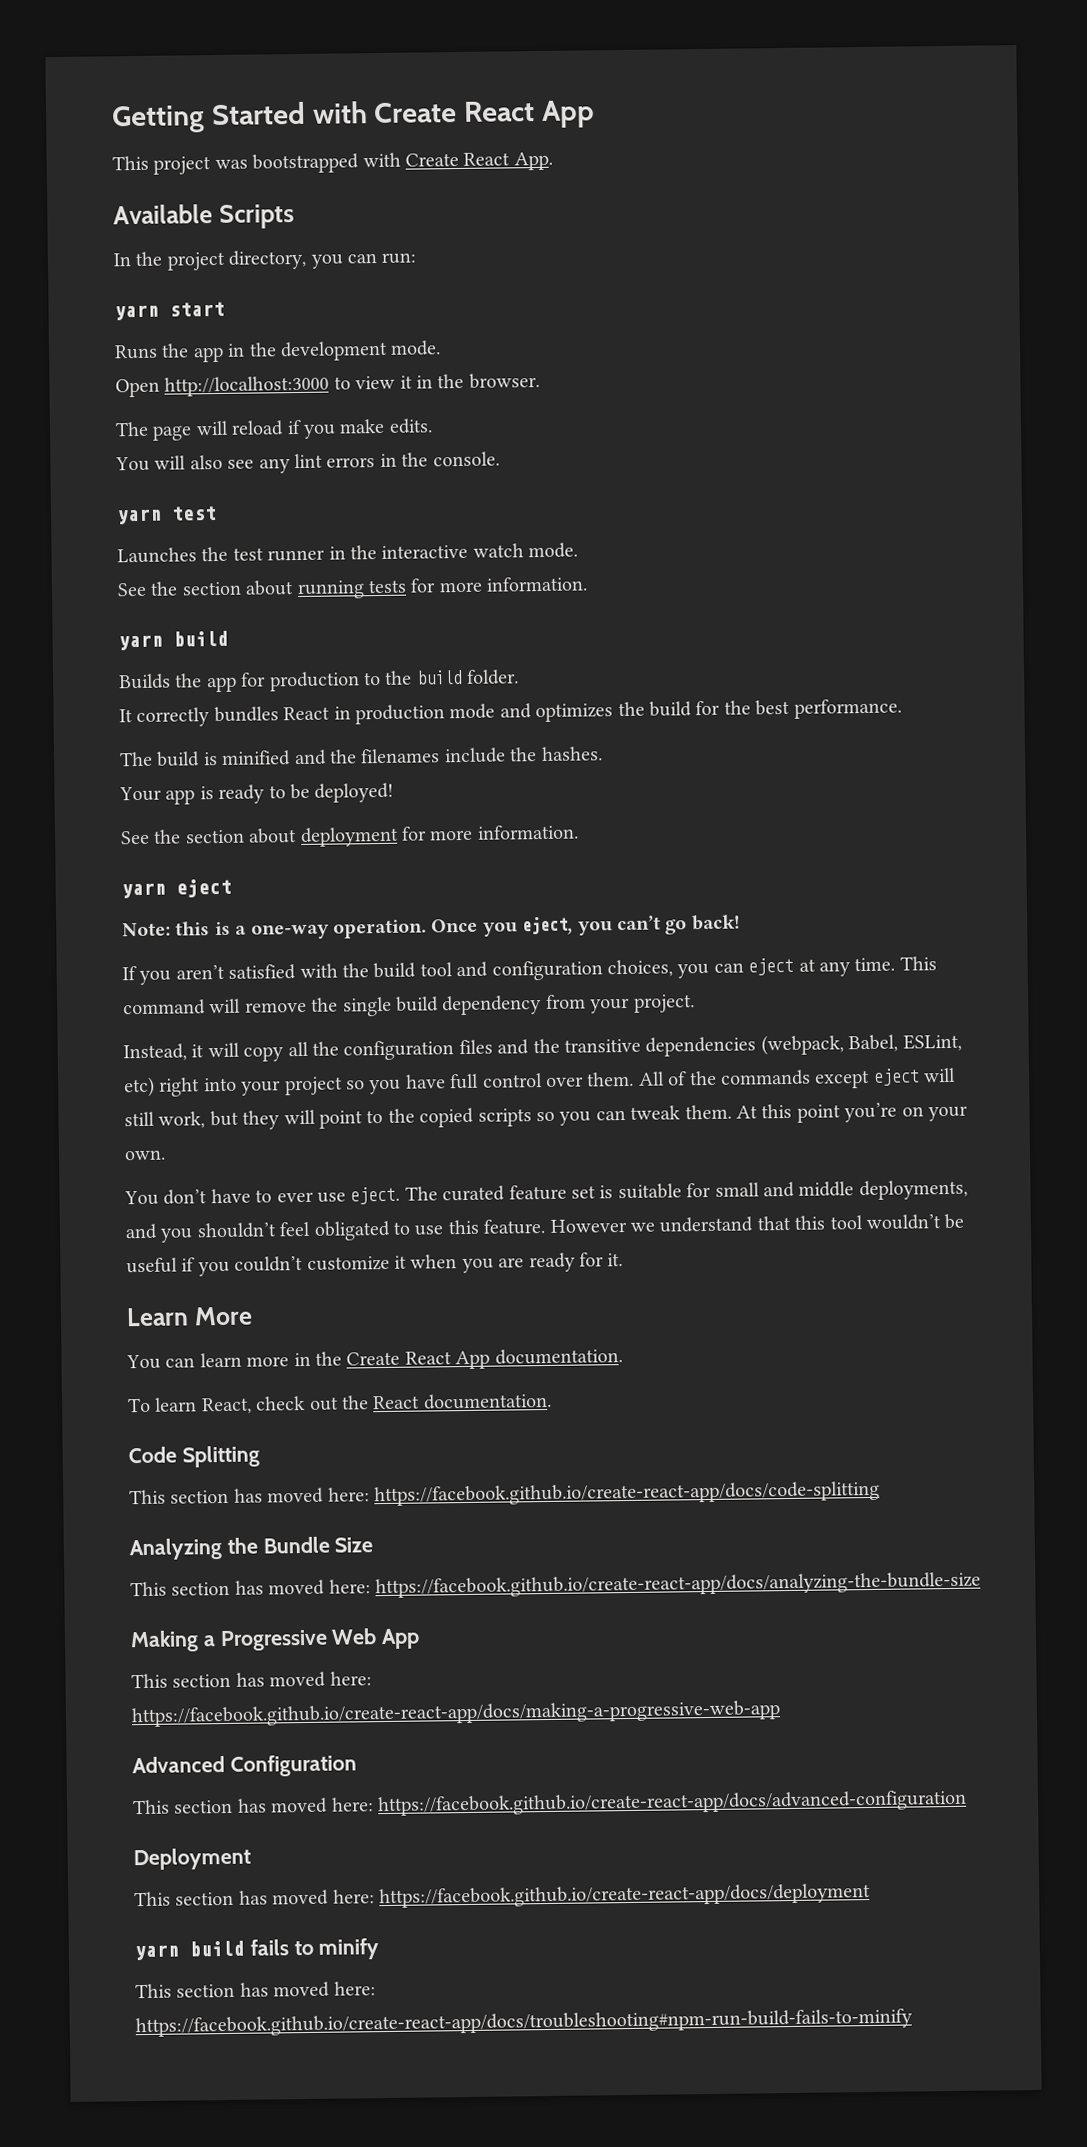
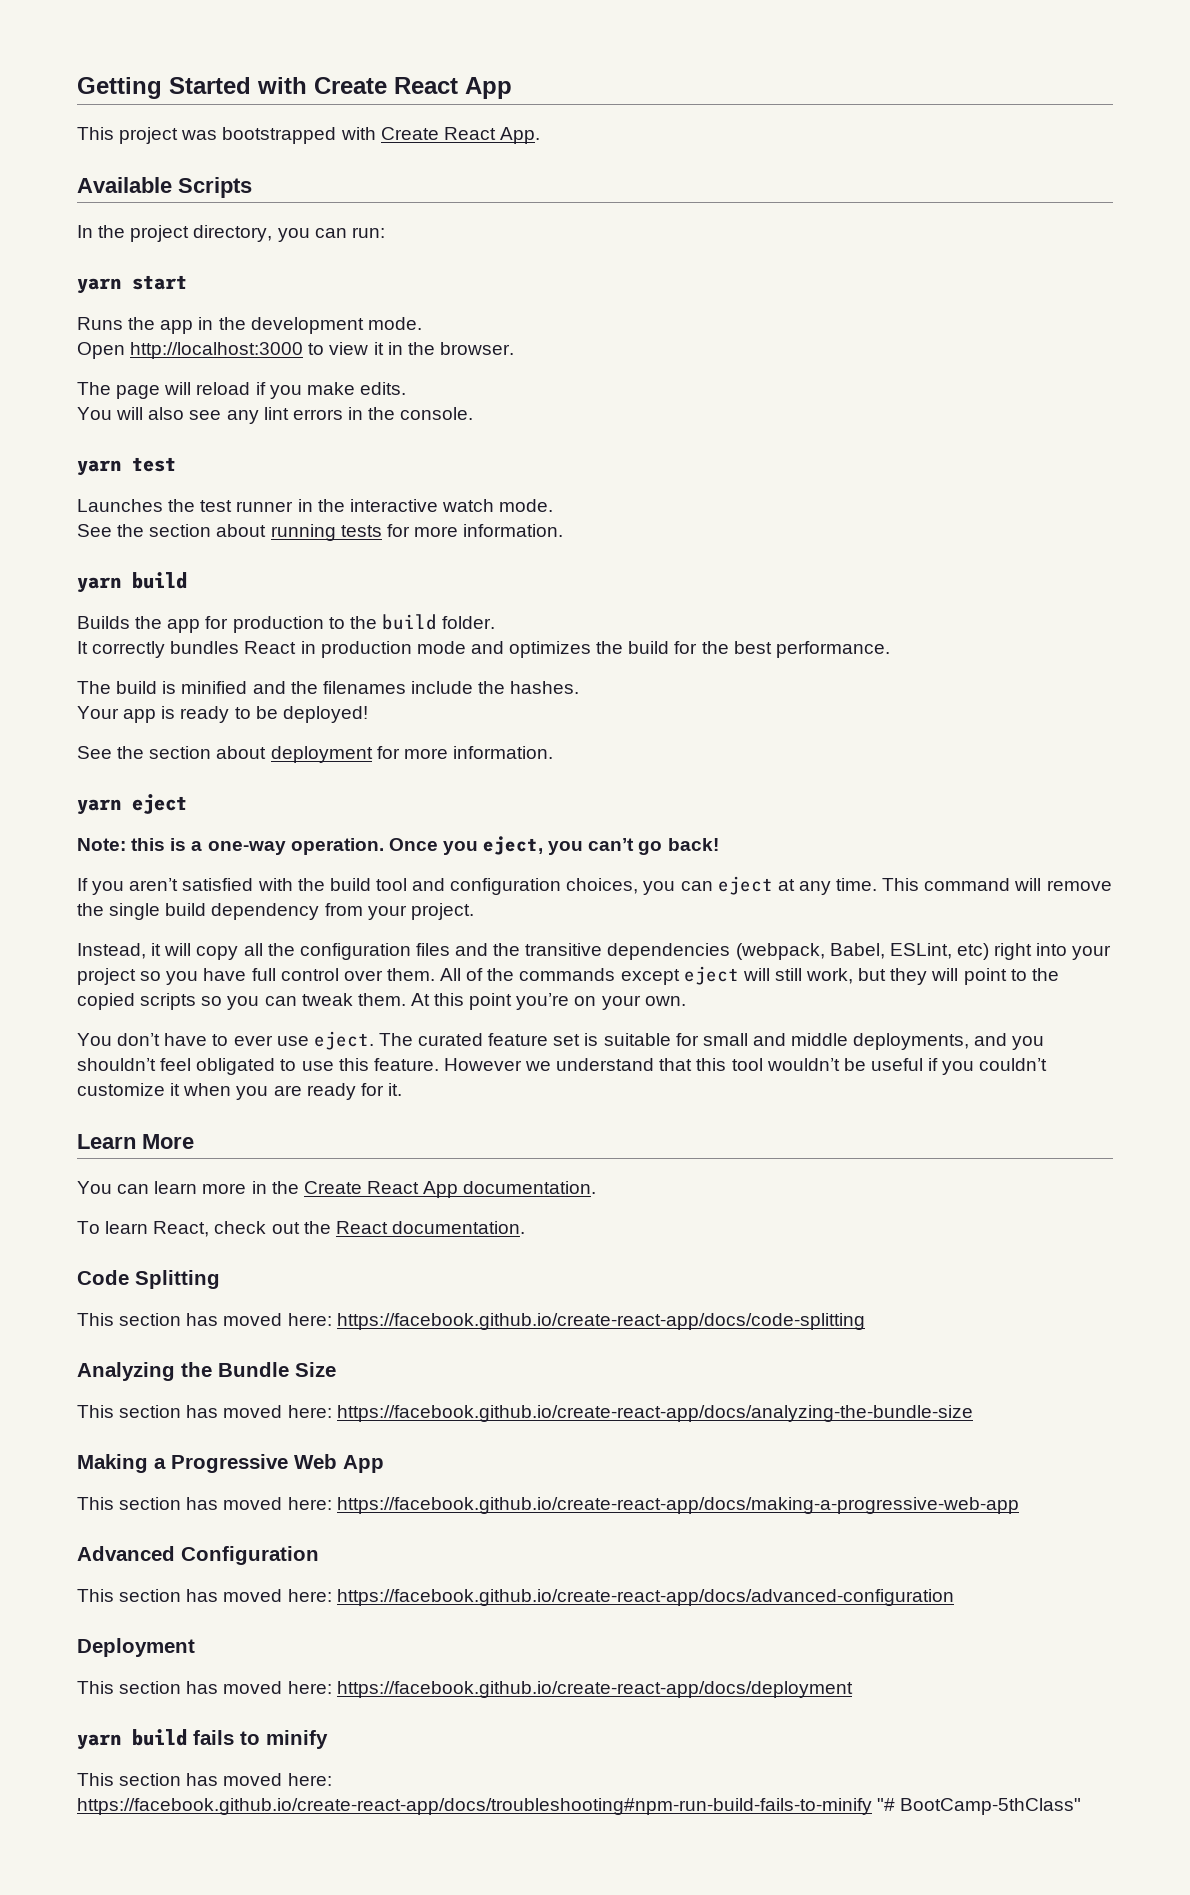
(913, 2023) none -> [877,1798,1082,1815] "# BootCamp-5thClass"

